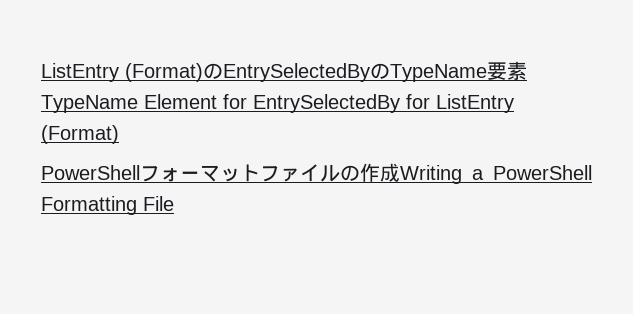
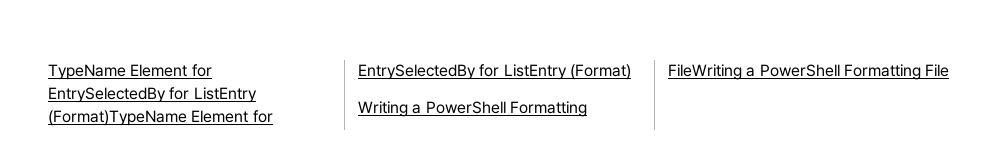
[41,61,527,82] [41,95,138,113] ListEntry (Format)のEntrySelectedByのTypeName要素TypeName -> [48,64,212,80] [48,87,257,103] [48,110,187,126] TypeName Element for EntrySelectedBy for ListEntry (Format)TypeName
[41,163,462,184] PowerShellフォーマットファイルの作成Writing -> [358,101,587,117] [668,64,742,80] Writing a PowerShell Formatting FileWriting

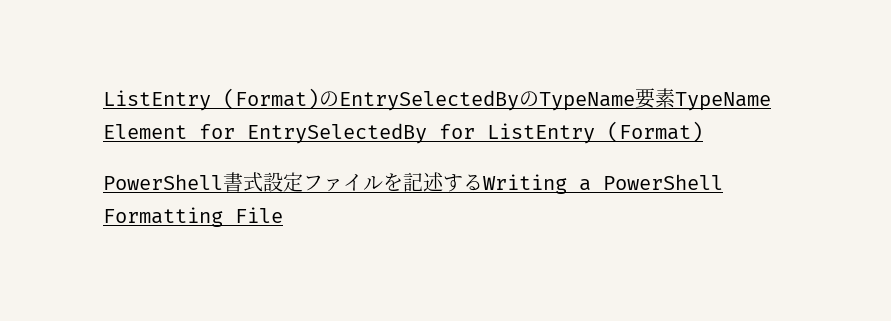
[48,64,212,80] [48,87,257,103] [48,110,187,126] TypeName Element for EntrySelectedBy for ListEntry (Format)TypeName -> [103,88,771,111] ListEntry (Format)のEntrySelectedByのTypeName要素TypeName
[358,101,587,117] [668,64,742,80] Writing a PowerShell Formatting FileWriting -> [103,172,567,194] PowerShell書式設定ファイルを記述するWriting

